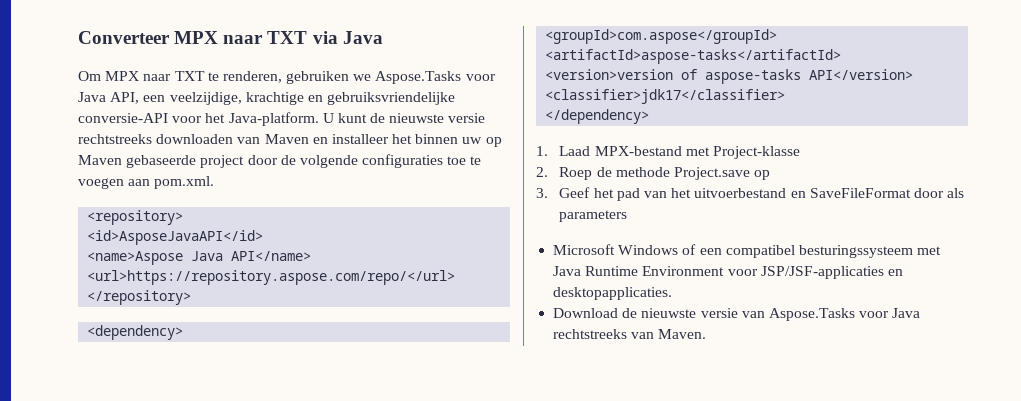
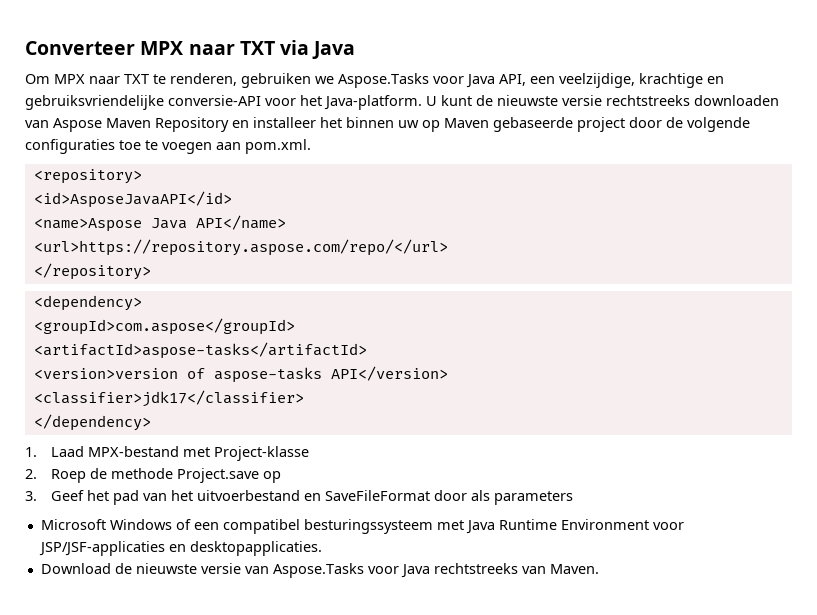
[264,134,309,144] Maven -> [53,117,229,132] Aspose Maven Repository

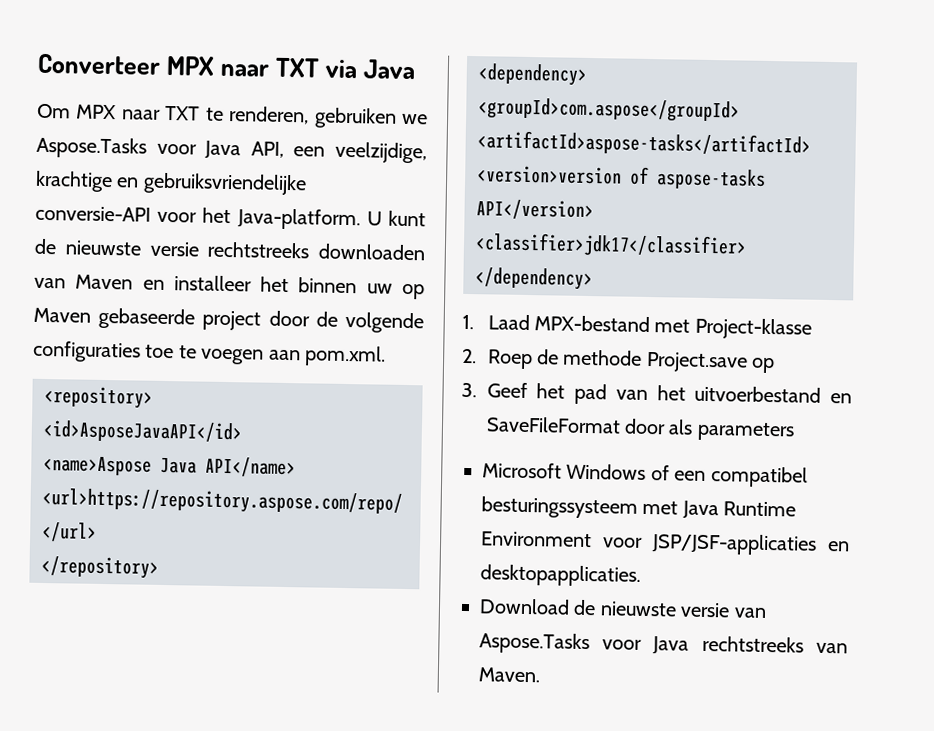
[53,117,229,132] Aspose Maven Repository -> [75,274,134,290] Maven

